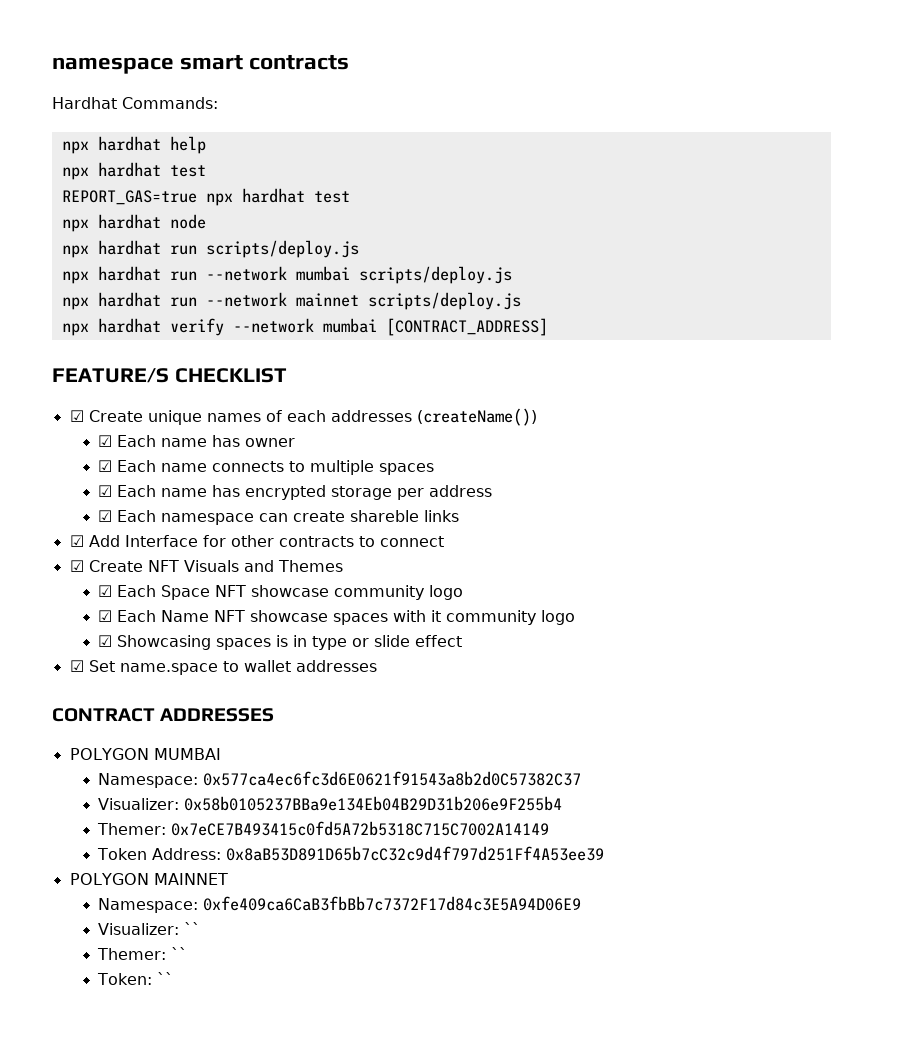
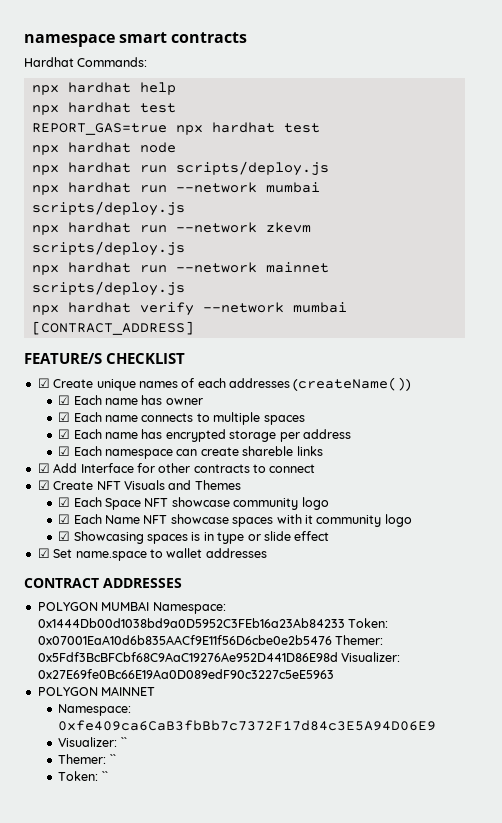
(512, 275) none -> [31,222,311,235] [31,241,185,256] // npx hardhat run --network zkevm scripts/deploy.js
[98,771,582,788] [98,796,563,811] [97,821,550,836] [97,846,604,861] // Namespace: 0x577ca4ec6fc3d6E0621f91543a8b2d0C57382C37 // Visualizer: 0x58b0105237BBa9e134Eb04B29D31b206e9F255b4 // Themer: 0x7eCE7B493415c0fd5A72b5318C715C7002A14149 // Token Address: 0x8aB53D891D65b7cC32c9d4f797d251Ff4A53ee39 -> [152,602,226,614] [37,618,389,628] [37,635,384,645] [37,652,401,662] [37,669,334,679] Namespace: 0x1444Db00d1038bd9a0D5952C3FEb16a23Ab84233 Token: 0x07001EaA10d6b835AACf9E11f56D6cbe0e2b5476 Themer: 0x5Fdf3BcBFCbf68C9AaC19276Ae952D441D86E98d Visualizer: 0x27E69fe0Bc66E19Aa0D089edF90c3227c5eE5963

